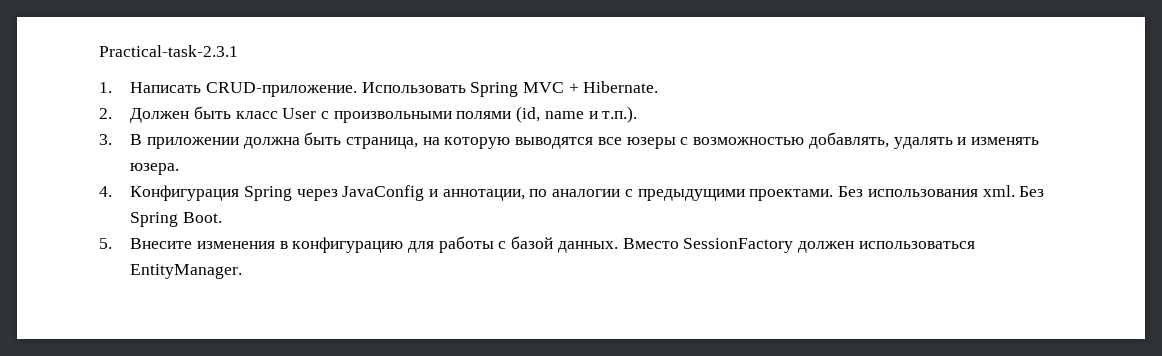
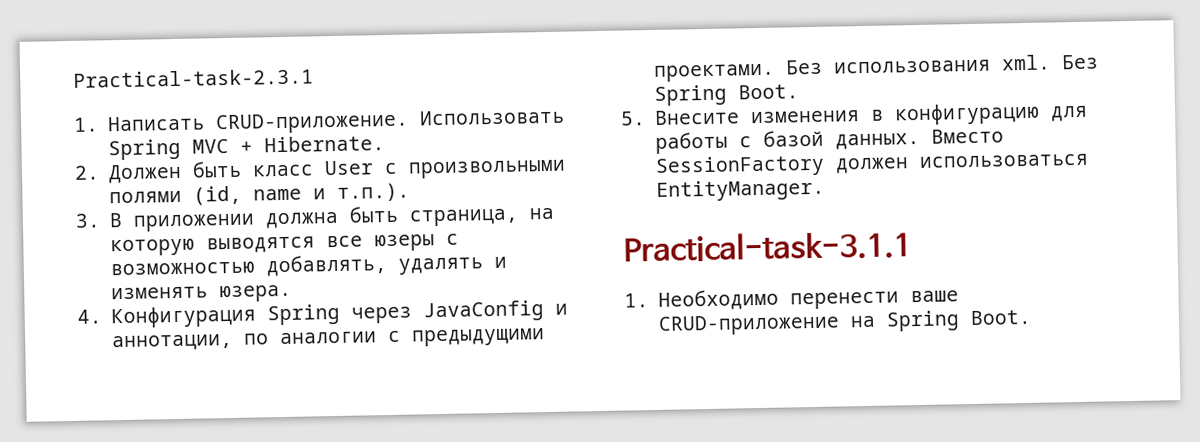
(243, 271) none -> [623,230,912,264] [624,288,959,311] [657,309,1032,336] // Practical-task-3.1.1 // 1. Необходимо перенести ваше CRUD-приложение на Spring Boot.

